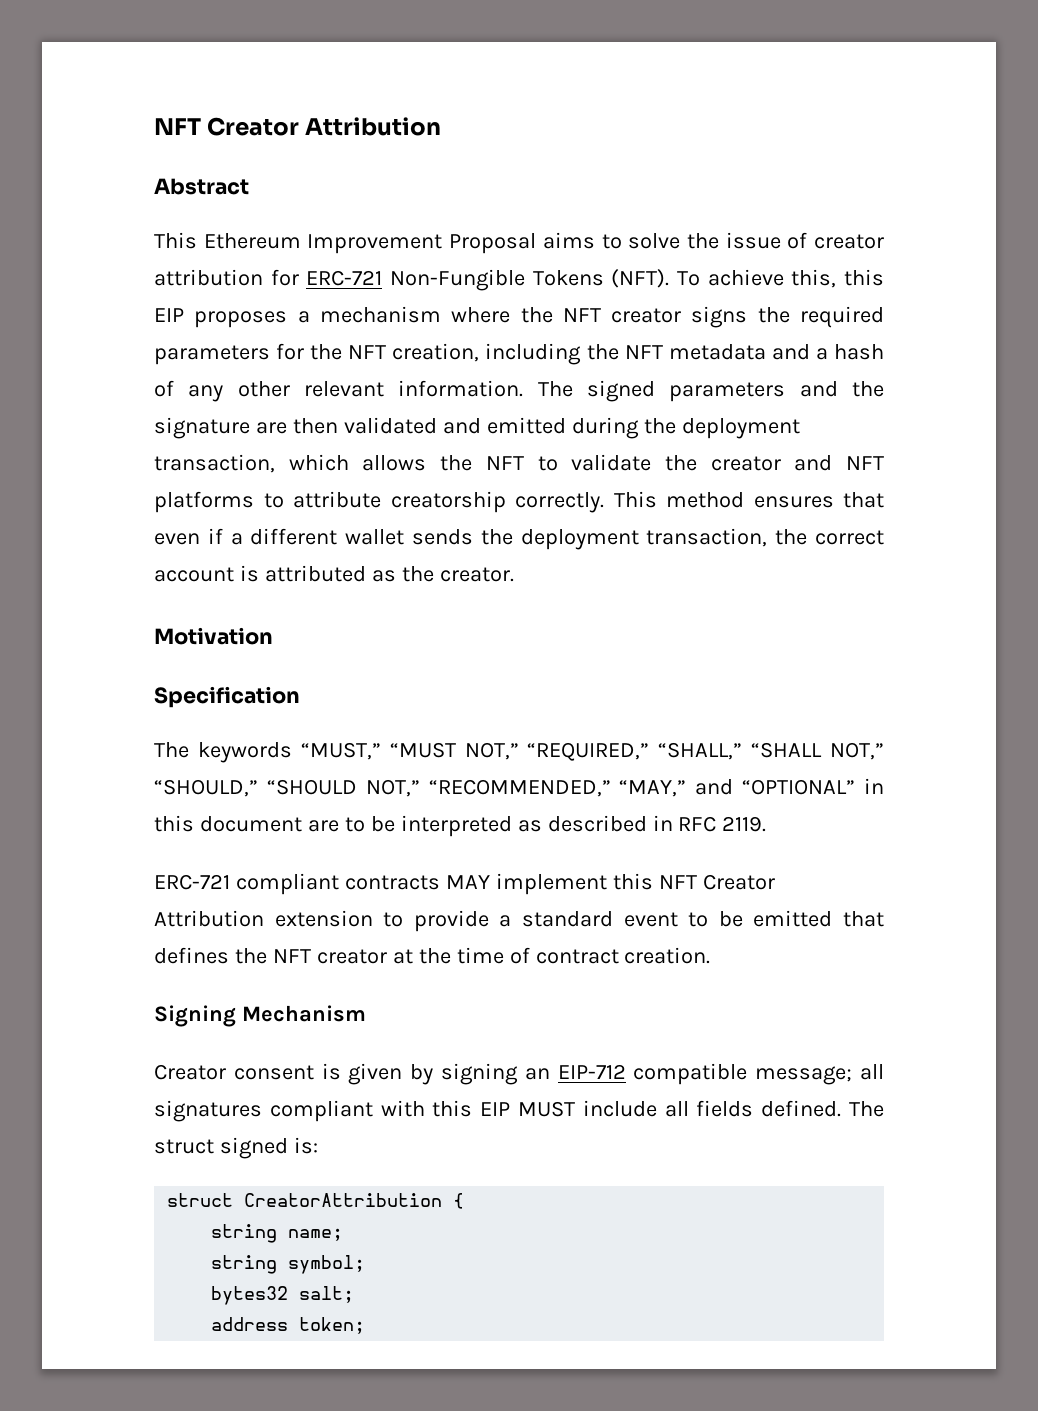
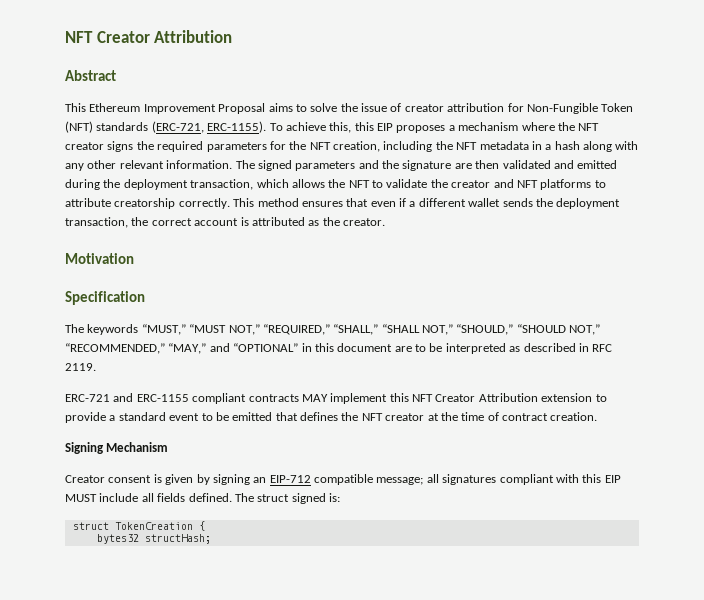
[306,269,670,291] ERC-721 Non-Fungible Tokens (NFT). -> [526,103,634,114] [65,121,267,133] Non-Fungible Token (NFT) standards (ERC-721, ERC-1155).
[771,344,810,360] and -> [531,141,542,150] in
[154,380,174,397] of -> [583,141,639,152] along with
(230, 882) none -> [113,393,189,402] and ERC-1155
[244,1193,443,1207] CreatorAttribution -> [114,522,193,530] TokenCreation
[211,1224,344,1243] [211,1255,366,1274] [211,1286,355,1305] [211,1317,366,1334] string name; // string symbol; // bytes32 salt; // address token; -> [96,534,211,544] bytes32 structHash;

